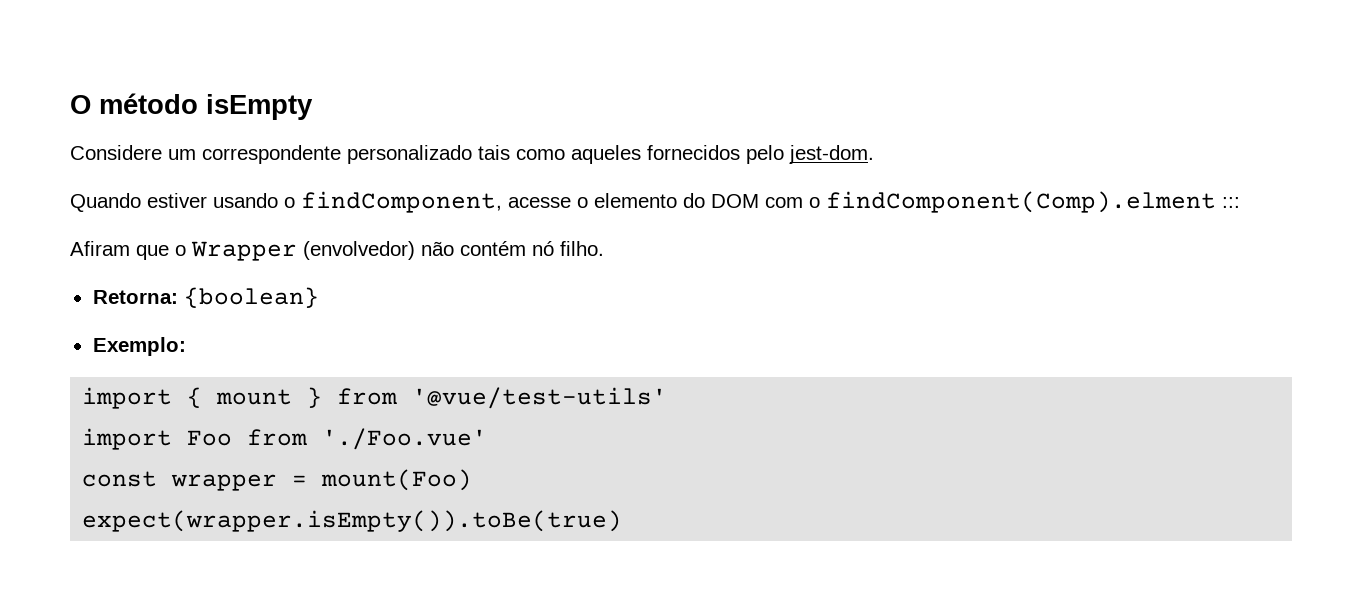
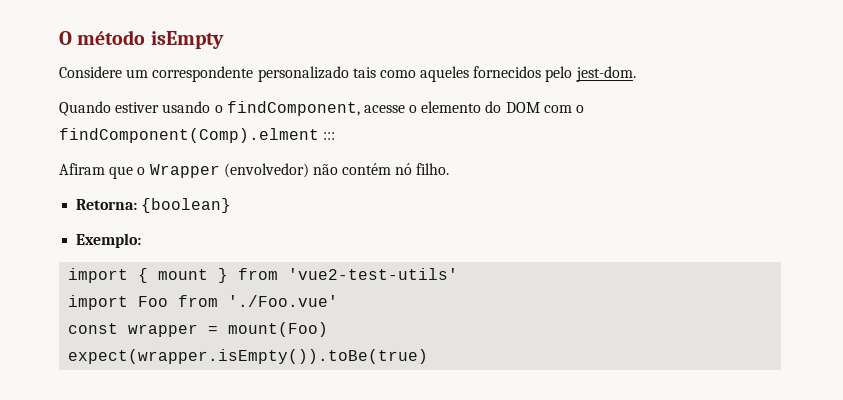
[412,387,668,409] '@vue/test-utils' -> [288,268,459,280] 'vue2-test-utils'

